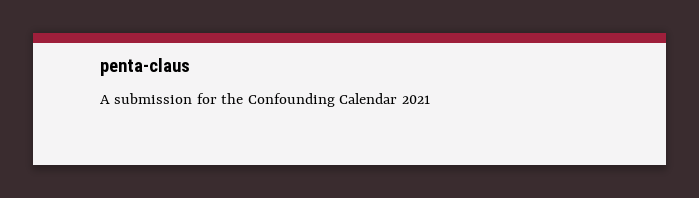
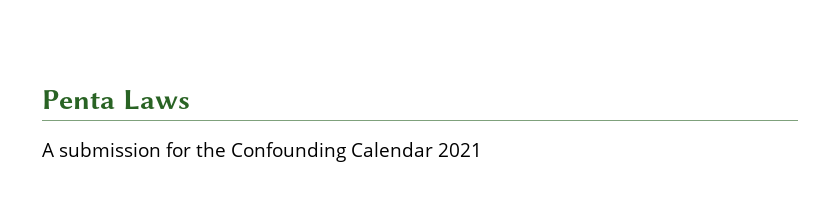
[100,58,190,76] penta-claus -> [42,90,190,110] Penta Laws

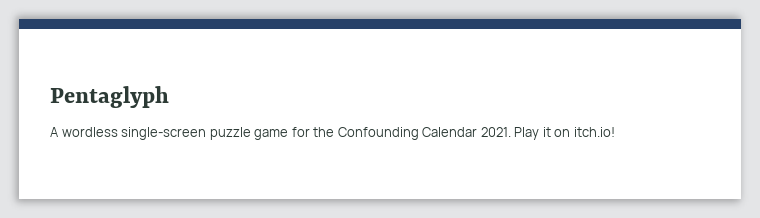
[42,90,190,110] Penta Laws -> [50,86,169,108] Pentaglyph
[59,142,482,162] submission for the Confounding Calendar 2021 -> [61,127,615,140] wordless single-screen puzzle game for the Confounding Calendar 2021. Play it on itch.io!

